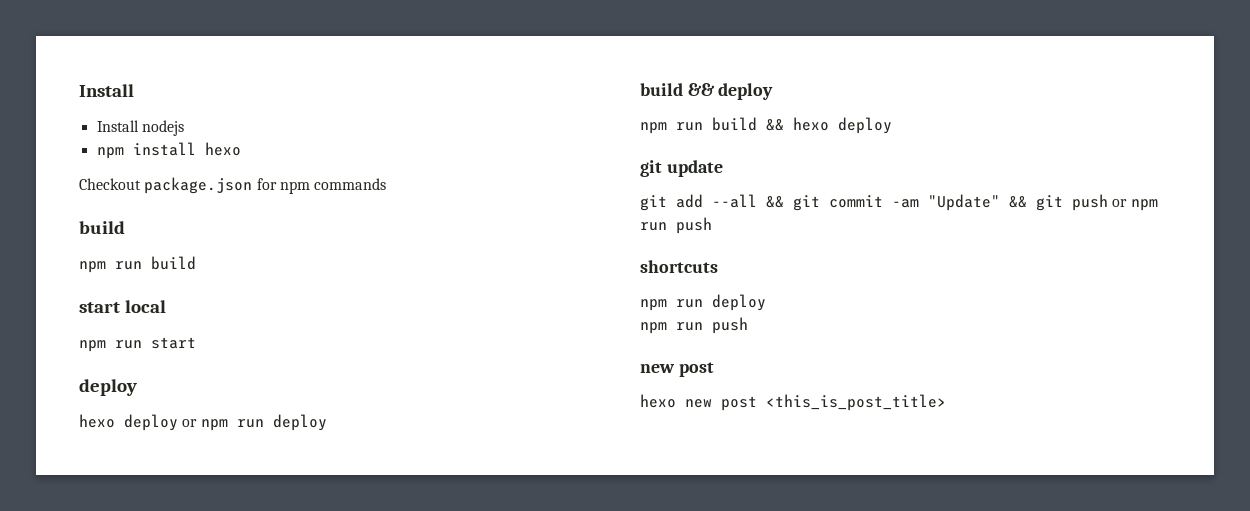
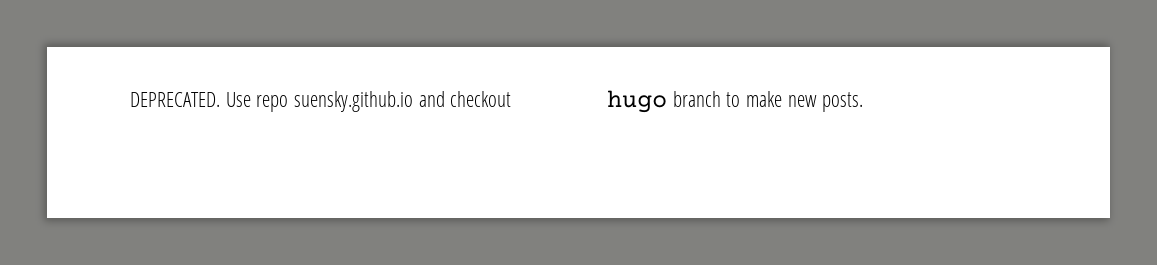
[79,84,134,97] [96,120,184,136] [96,142,241,159] [79,177,387,194] [79,221,125,234] [79,256,196,273] [79,300,166,313] [79,337,196,352] [79,379,137,396] [79,414,327,431] [640,83,774,100] [640,117,892,134] [640,160,723,177] [640,194,1158,211] [640,217,712,234] [640,260,718,273] [640,294,766,311] [640,317,748,334] [640,362,714,377] [640,394,946,411] Install // Install nodejs // npm install hexo // Checkout package.json for npm commands // build // npm run build // start local // npm run start // deploy // hexo deploy or npm run deploy // build && deploy // npm run build && hexo deploy // git update // git add --all && git commit -am "Update" && git push or npm run push // shortcuts // npm run deploy // npm run push // new post // hexo new post <this_is_post_title> -> [130,90,864,113] DEPRECATED. Use repo suensky.github.io and checkout hugo branch to make new posts.

